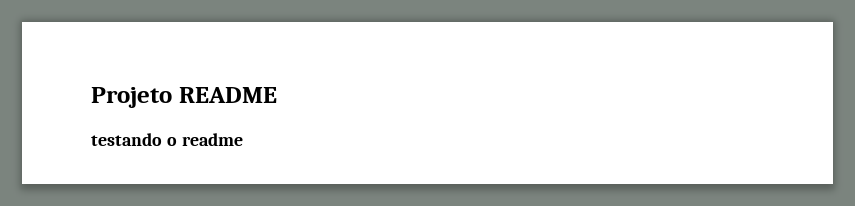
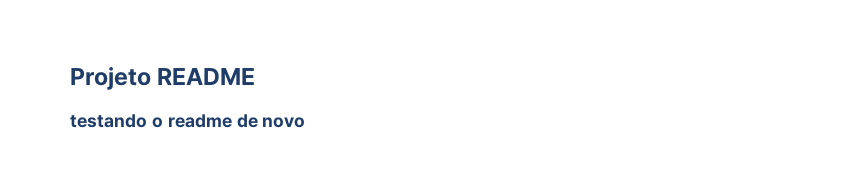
(243, 139) none -> [236,114,306,128] de novo

